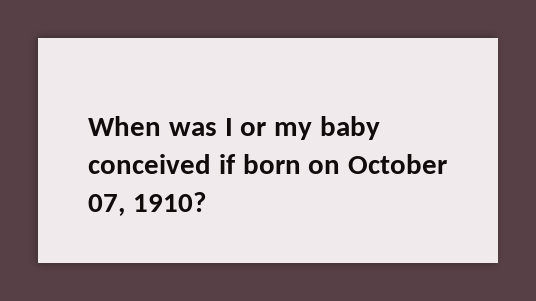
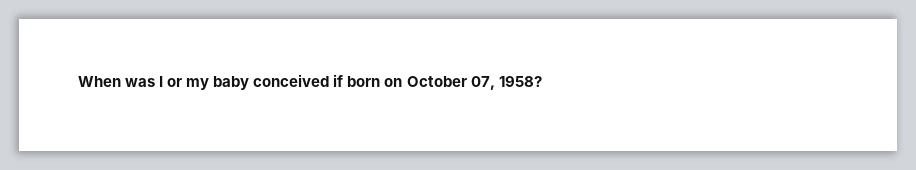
[132,192,206,212] 1910? -> [498,76,542,87] 1958?

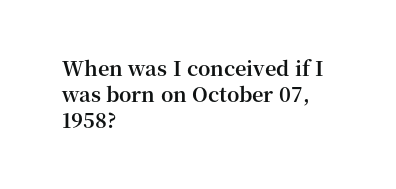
[167,74,344,90] or my baby conceived if -> [187,59,324,76] [61,91,101,102] conceived if I was

